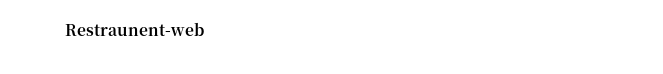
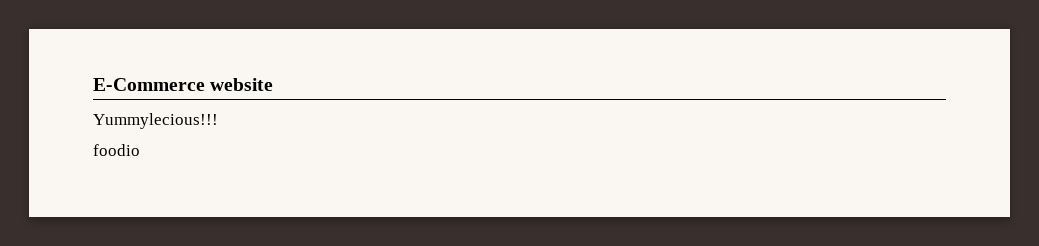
[65,22,204,36] Restraunent-web -> [93,78,274,91] [93,113,218,129] [93,144,140,156] E-Commerce website // Yummylecious!!! // foodio

